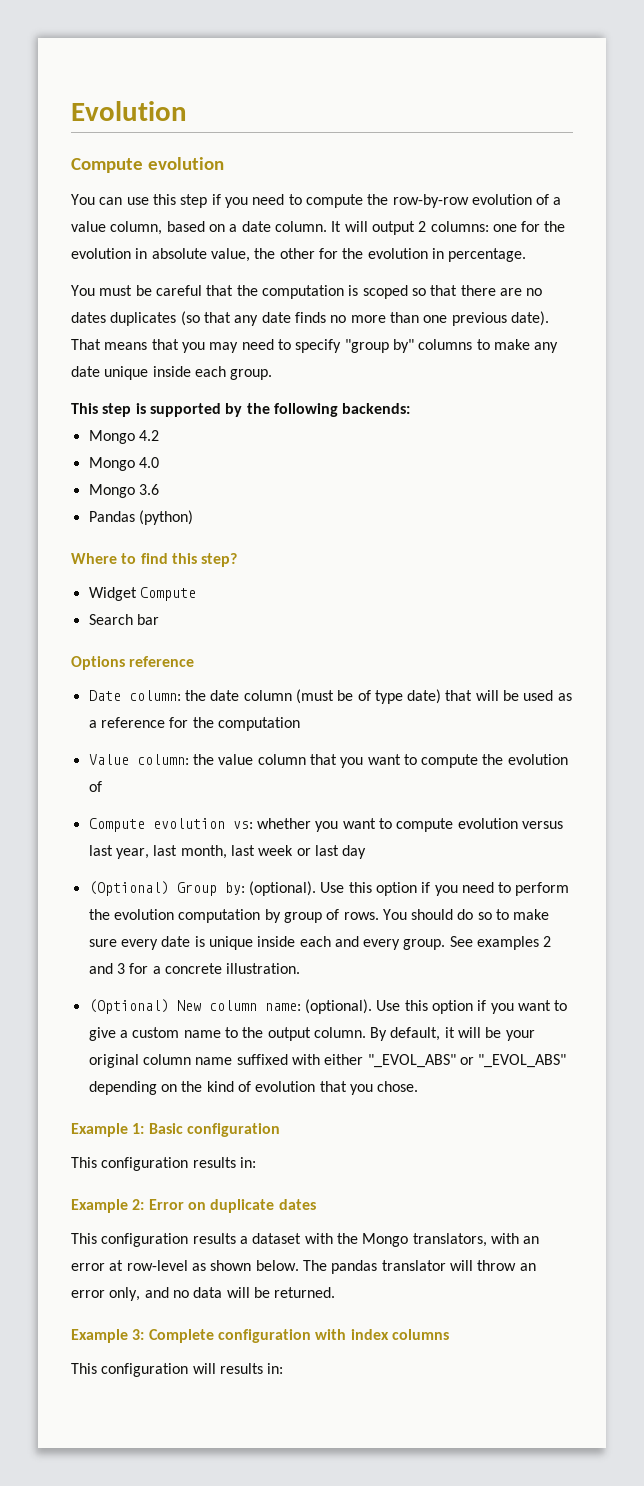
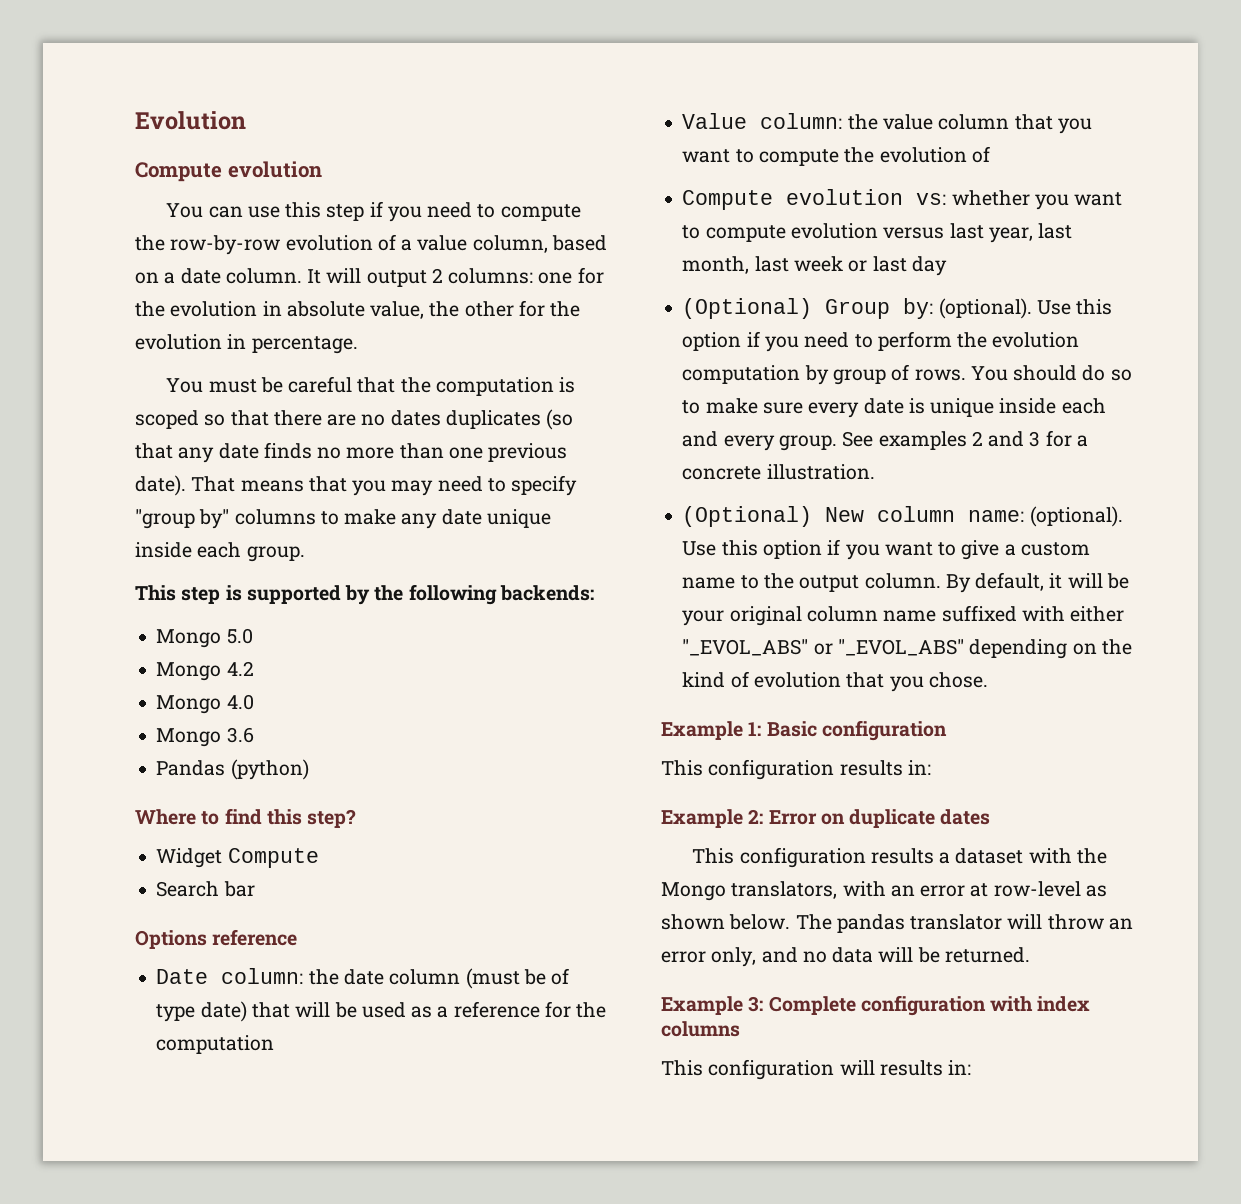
(411, 408) none -> [156,628,253,648] // Mongo 5.0

